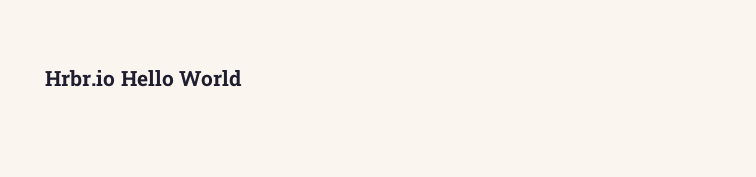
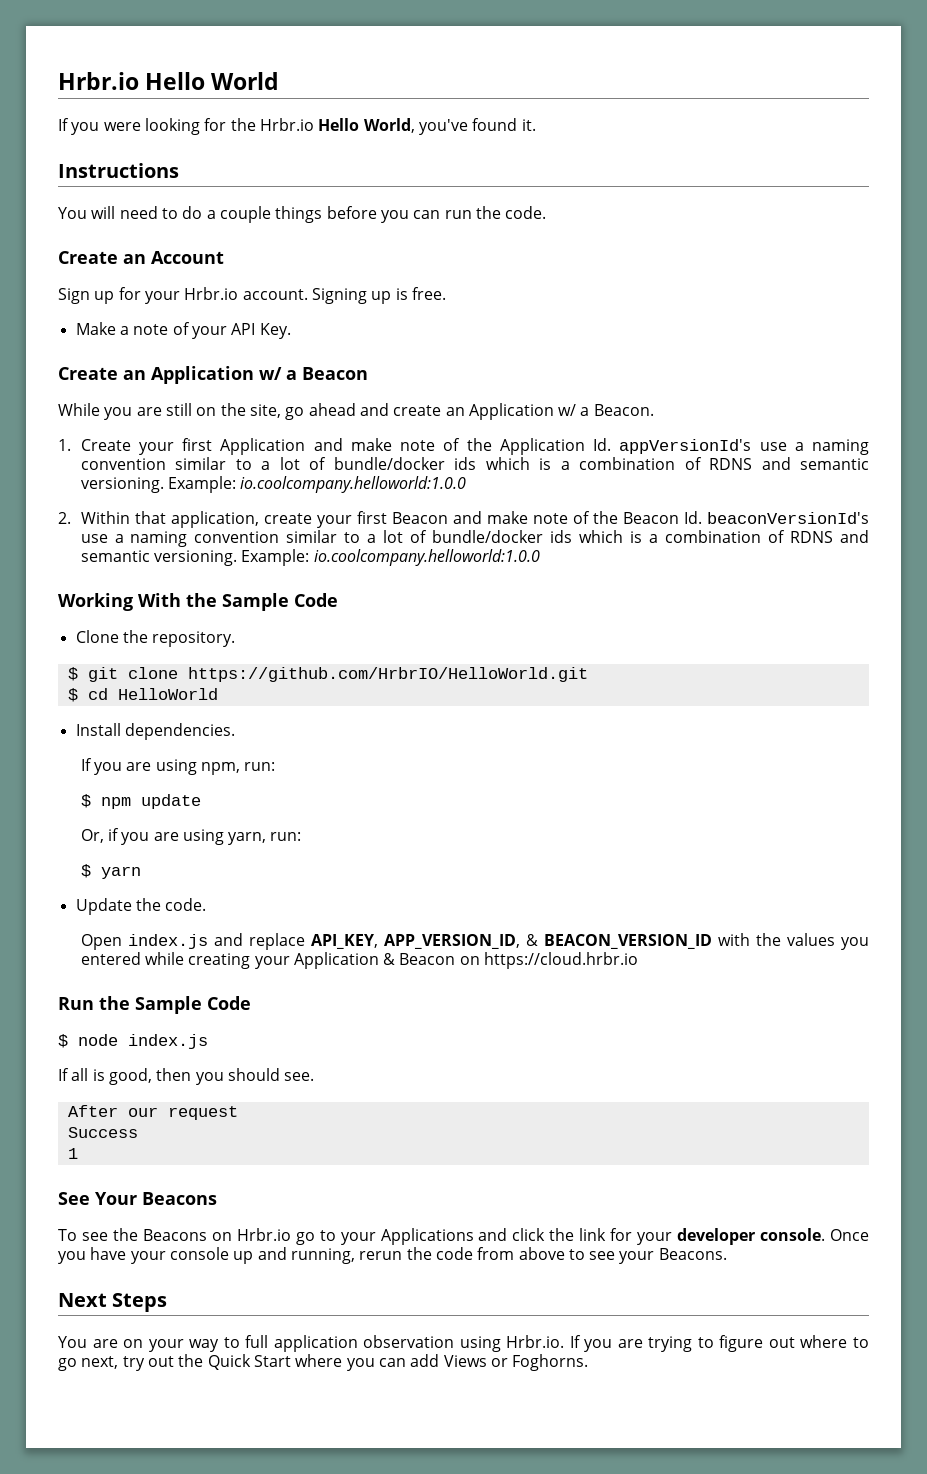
(243, 78) none -> [58,118,536,135] [58,163,179,178] [58,206,547,223] [58,251,224,264] [58,287,446,304] [75,322,291,339] [58,366,368,384] [58,403,654,420] [58,438,869,455] [80,457,870,470] [80,476,467,493] [58,511,870,528] [80,530,870,547] [80,549,540,566] [58,593,338,611] [75,630,236,647] [67,667,588,682] [67,688,218,702] [75,723,235,740] [80,758,276,775] [80,794,201,809] [80,828,302,845] [80,864,141,879] [75,898,207,915] [80,933,869,950] [80,952,639,969] [58,996,251,1014] [58,1034,208,1049] [58,1068,315,1085] [67,1105,238,1120] [67,1127,138,1138] [67,1148,78,1159] [58,1192,217,1205] [58,1228,869,1245] [58,1247,727,1264] [58,1293,168,1312] [58,1335,869,1352] [58,1354,589,1371] // If you were looking for the Hrbr.io Hello World, you've found it. // Instructions // You will need to do a couple things before you can run the code. // Create an Account // Sign up for your Hrbr.io account. Signing up is free. // Make a note of your API Key. // Create an Application w/ a Beacon // While you are still on the site, go ahead and create an Application w/ a Beacon. // 1. Create your first Application and make note of the Application Id. appVersionId's use a naming convention similar to a lot of bundle/docker ids which is a combination of RDNS and semantic versioning. Example: io.coolcompany.helloworld:1.0.0 // 2. Within that application, create your first Beacon and make note of the Beacon Id. beaconVersionId's use a naming convention similar to a lot of bundle/docker ids which is a combination of RDNS and semantic versioning. Example: io.coolcompany.helloworld:1.0.0 // Working With the Sample Code // Clone the repository. // $ git clone https://github.com/HrbrIO/HelloWorld.git // $ cd HelloWorld // Install dependencies. // If you are using npm, run: // $ npm update // Or, if you are using yarn, run: // $ yarn // Update the code. // Open index.js and replace API_KEY, APP_VERSION_ID, & BEACON_VERSION_ID with the values you entered while creating your Application & Beacon on https://cloud.hrbr.io // Run the Sample Code // $ node index.js // If all is good, then you should see. // After our request // Success // 1 // See Your Beacons // To see the Beacons on Hrbr.io go to your Applications and click the link for your developer console. Once you have your console up and running, rerun the code from above to see your Beacons. // Next Steps // You are on your way to full application observation using Hrbr.io. If you are trying to figure out where to go next, try out the Quick Start where you can add Views or Foghorns.

